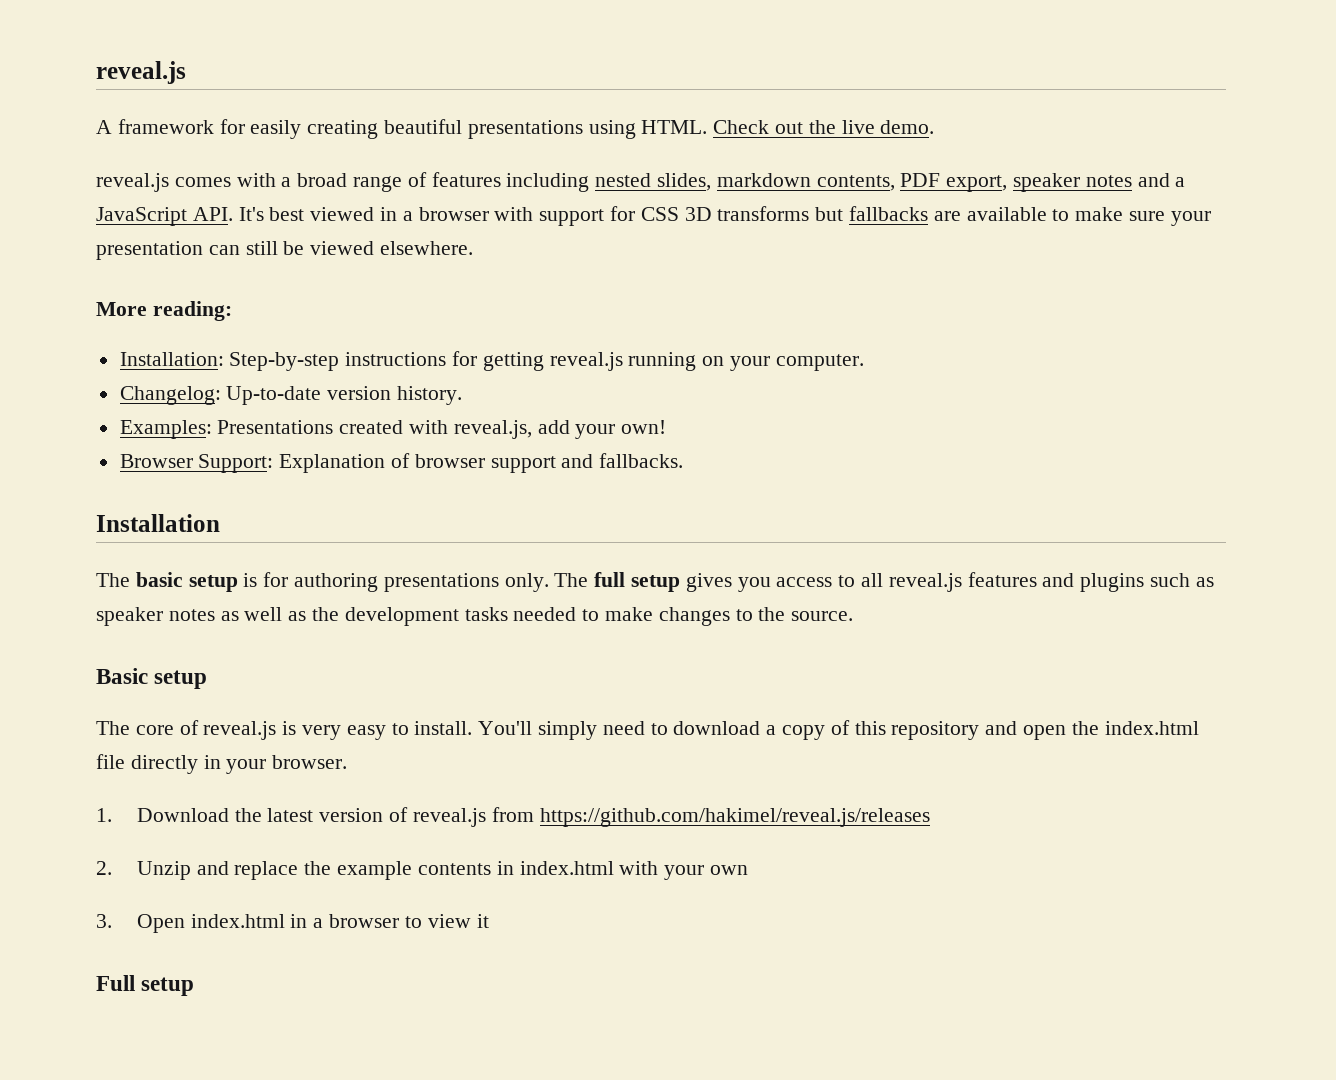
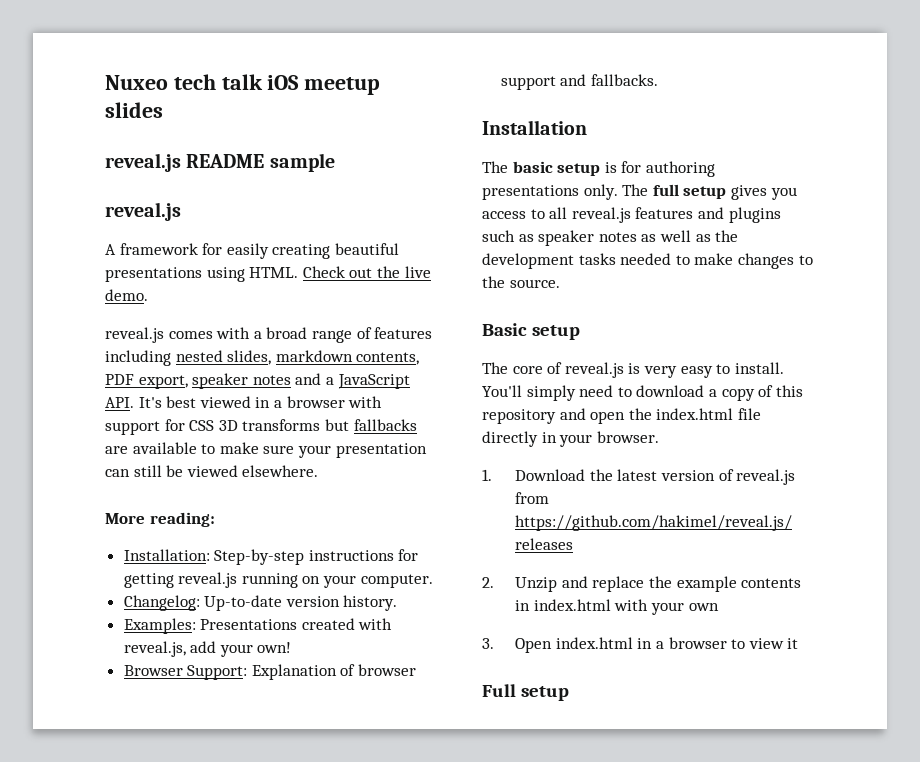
(96, 72) none -> [105,74,381,95] [105,102,163,118] [105,153,335,172] Nuxeo tech talk iOS meetup slides // reveal.js README sample //

